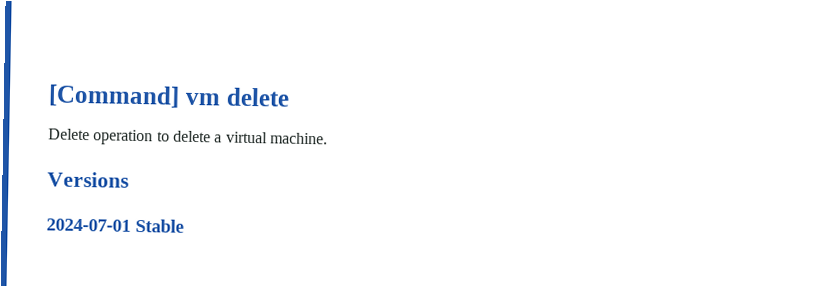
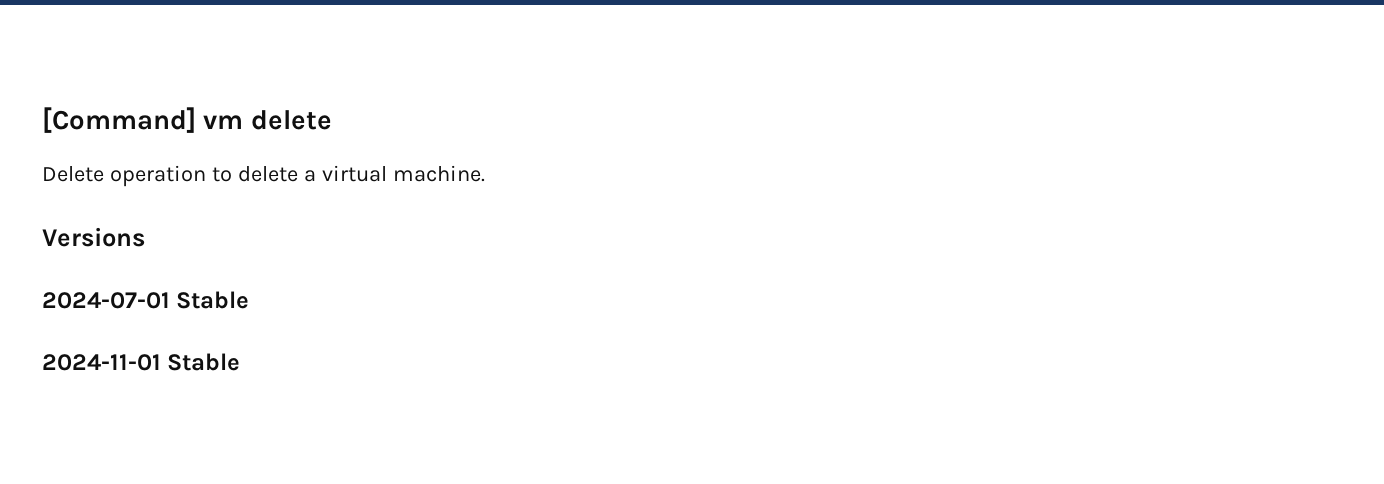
(184, 225) none -> [42,353,241,371] // 2024-11-01 Stable

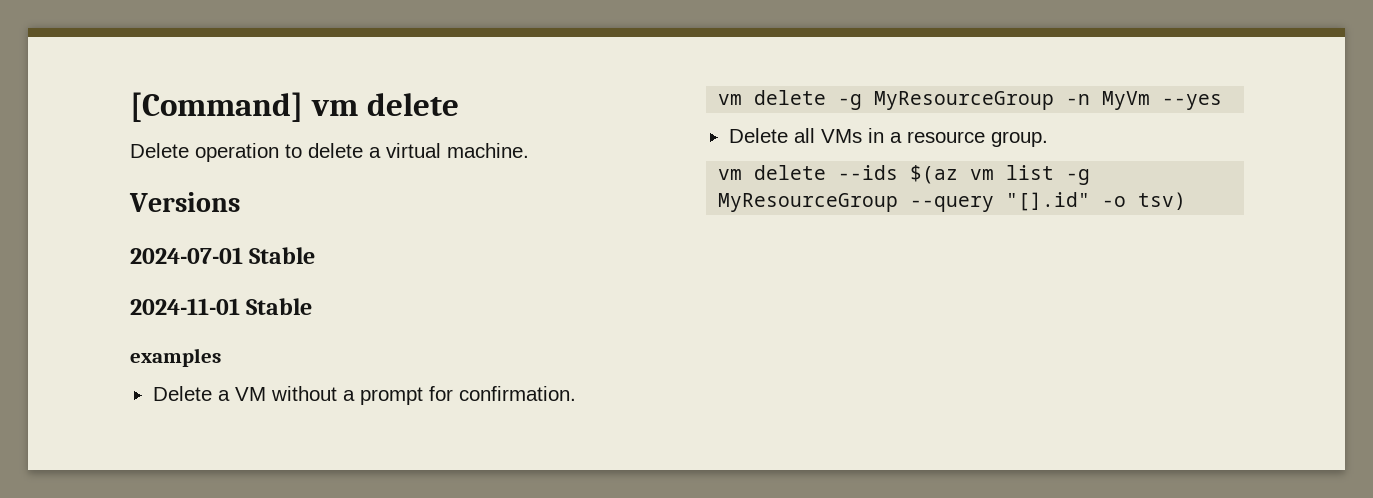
(241, 362) none -> [130,348,221,367] [152,386,576,405] [718,90,1223,110] [728,128,1048,147] [718,165,1091,185] [718,192,1187,212] // examples // Delete a VM without a prompt for confirmation. // vm delete -g MyResourceGroup -n MyVm --yes // Delete all VMs in a resource group. // vm delete --ids $(az vm list -g MyResourceGroup --query "[].id" -o tsv)

